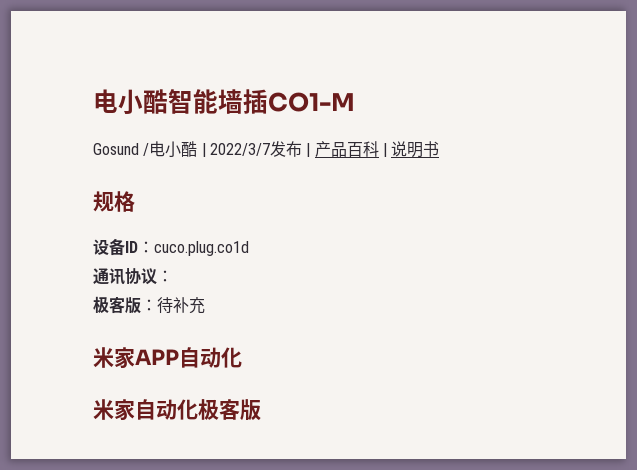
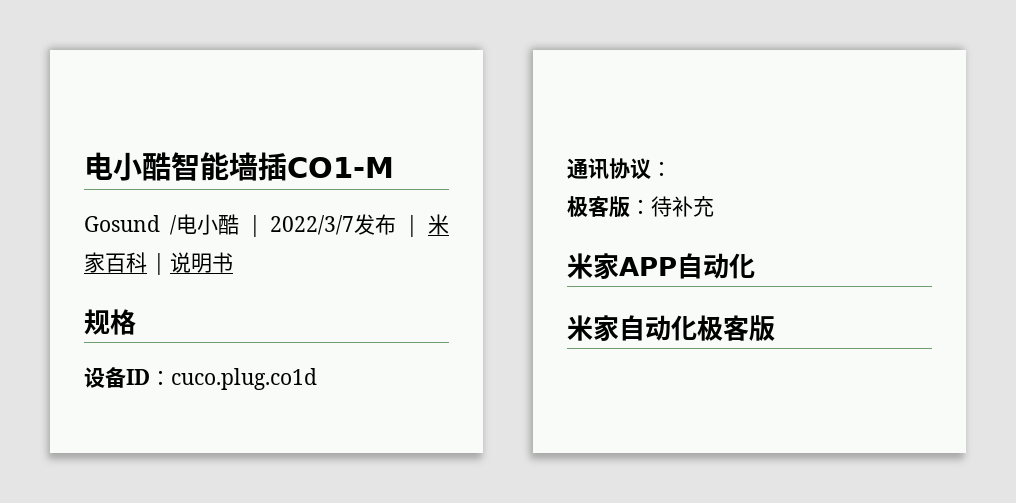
[314,141,347,157] 产品 -> [428,214,449,235] [84,252,105,273] 米家

